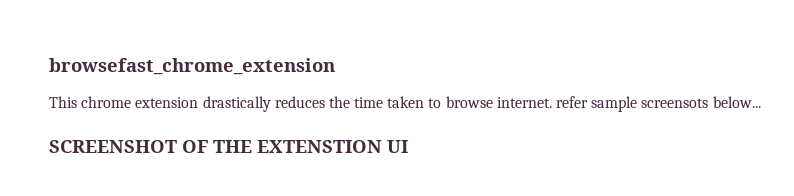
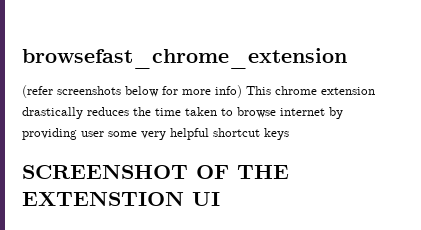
(335, 66) none -> [22,85,242,98] (refer screenshots below for more info)
[496,96,761,112] internet. refer sample screensots below... -> [280,107,343,119] [22,128,289,140] internet by providing user some very helpful shortcut keys

